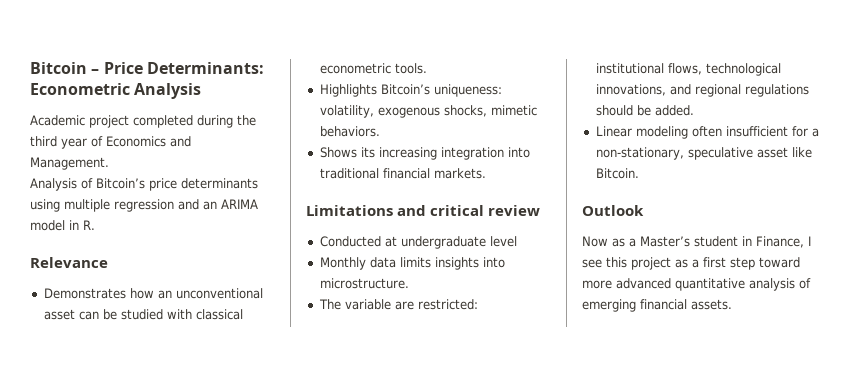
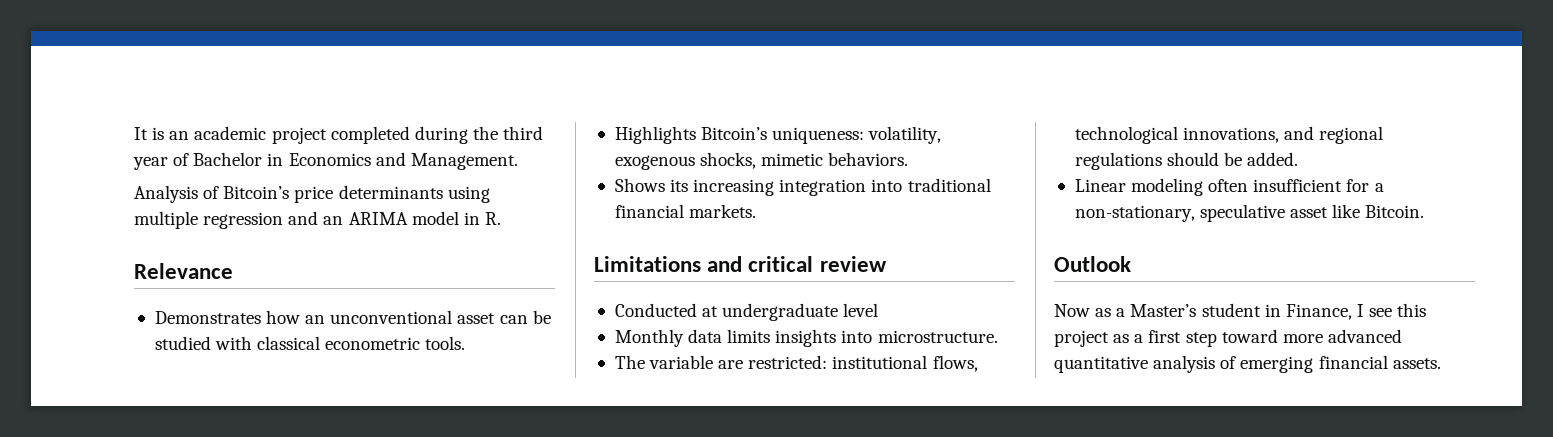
[30,62,264,74] [30,83,202,99] [30,115,85,126] Bitcoin – Price Determinants: Econometric Analysis // Academic -> [134,126,267,140] It is an academic
(103, 141) none -> [193,152,284,166] Bachelor in

